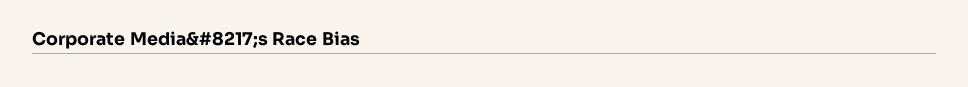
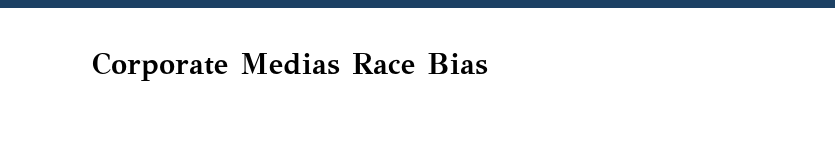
[129,31,268,48] Media&#8217;s -> [240,53,340,75] Medias

